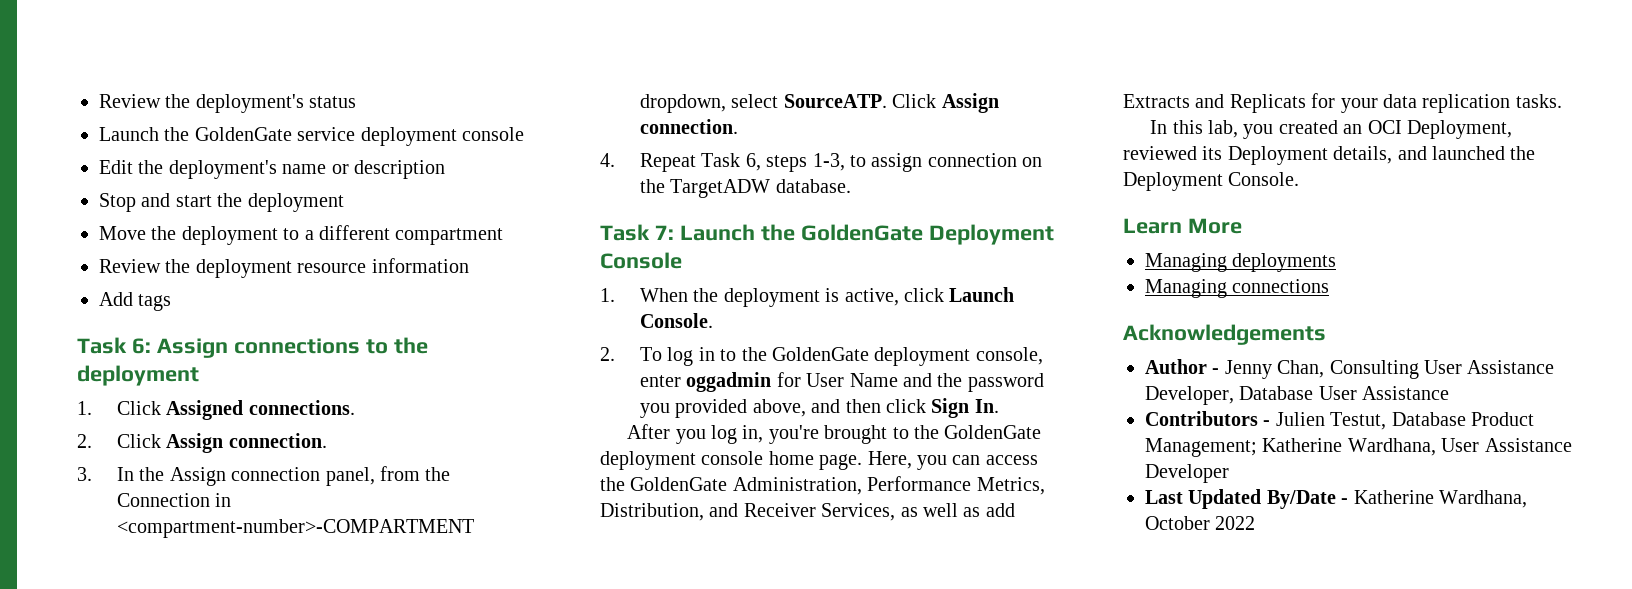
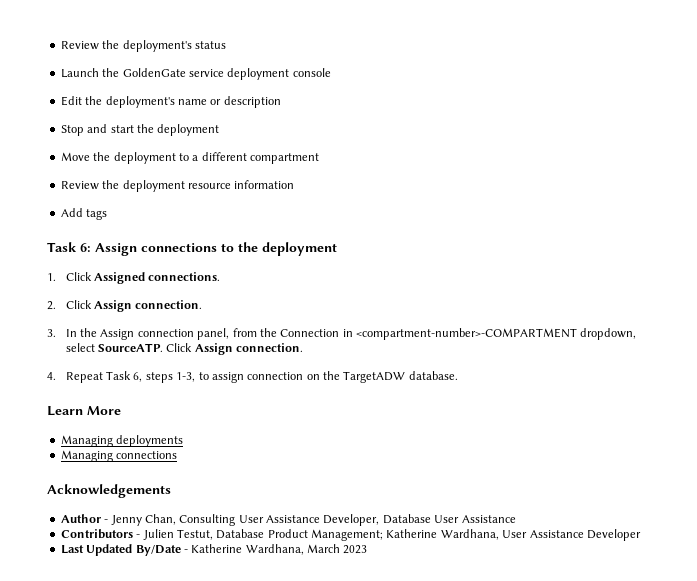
[600,224,1054,245] [600,252,682,269] [600,287,1015,307] [639,313,713,328] [600,347,1043,366] [639,372,1044,392] [639,398,999,418] [627,424,1042,444] [600,451,1038,470] [600,476,1045,495] [600,503,1015,521] [1123,93,1562,113] [1150,120,1513,139] [1123,146,1536,165] [1123,172,1300,191] // Task 7: Launch the GoldenGate Deployment Console // 1. When the deployment is active, click Launch Console. // 2. To log in to the GoldenGate deployment console, enter oggadmin for User Name and the password you provided above, and then click Sign In. // After you log in, you're brought to the GoldenGate deployment console home page. Here, you can access the GoldenGate Administration, Performance Metrics, Distribution, and Receiver Services, as well as add Extracts and Replicats for your data replication tasks. // In this lab, you created an OCI Deployment, reviewed its Deployment details, and launched the Deployment Console. -> (458, 375) none
[1145,516,1256,530] October 2022 -> [307,544,368,554] March 2023

